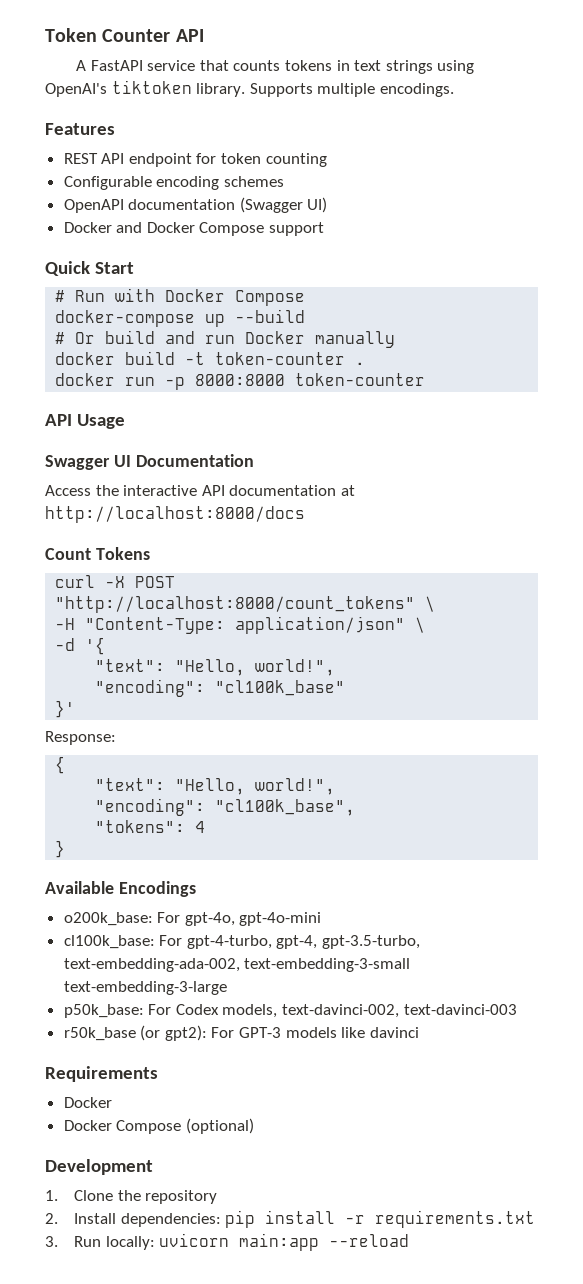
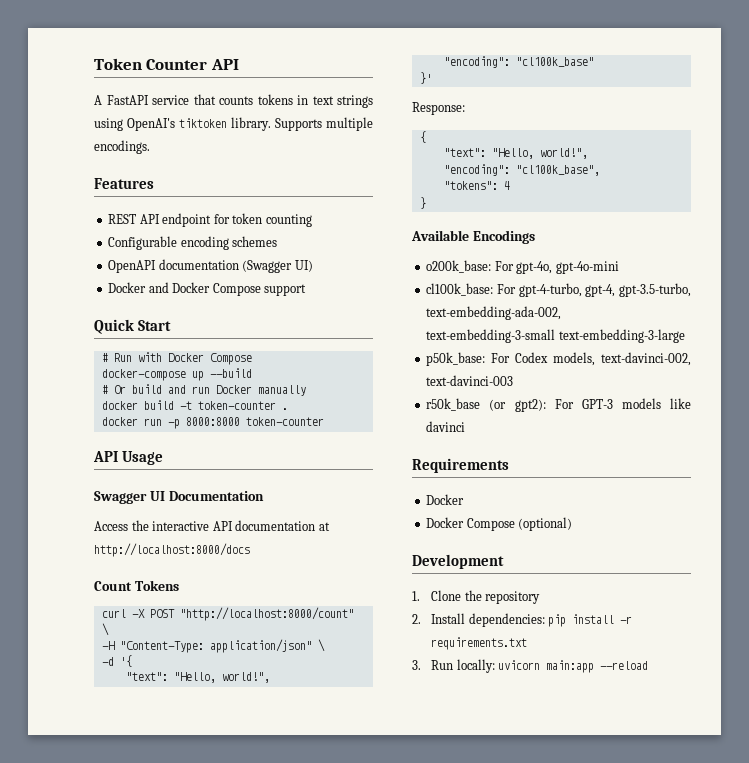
[55,596,416,613] "http://localhost:8000/count_tokens" -> [179,607,354,621] "http://localhost:8000/count"

